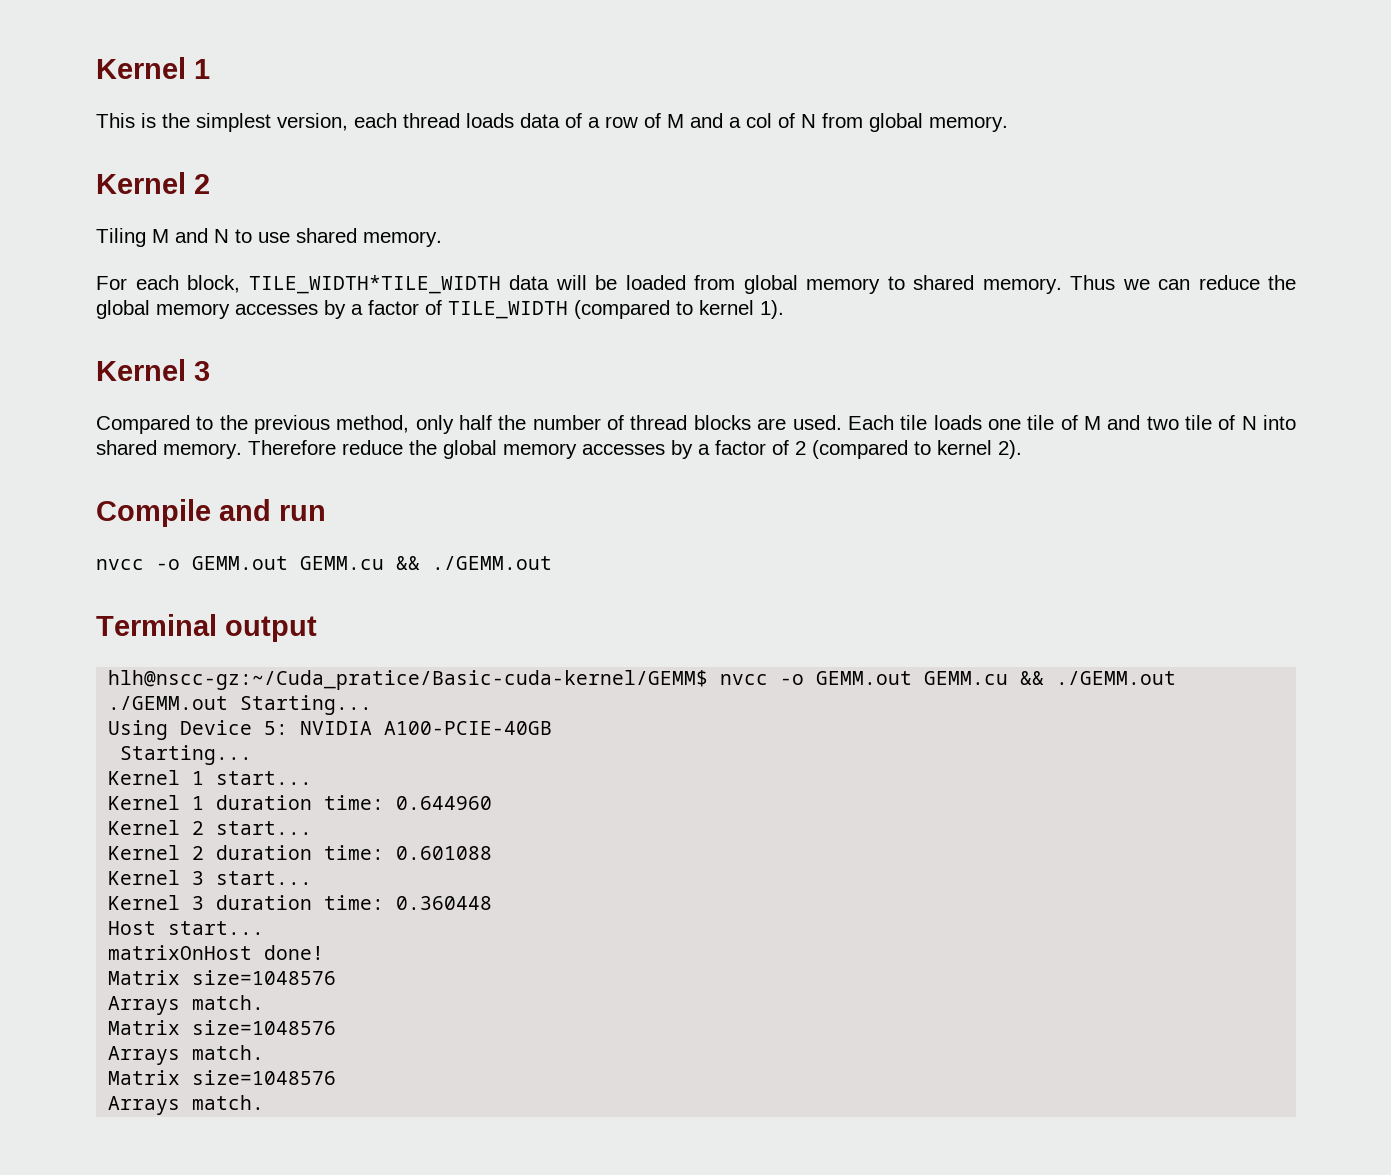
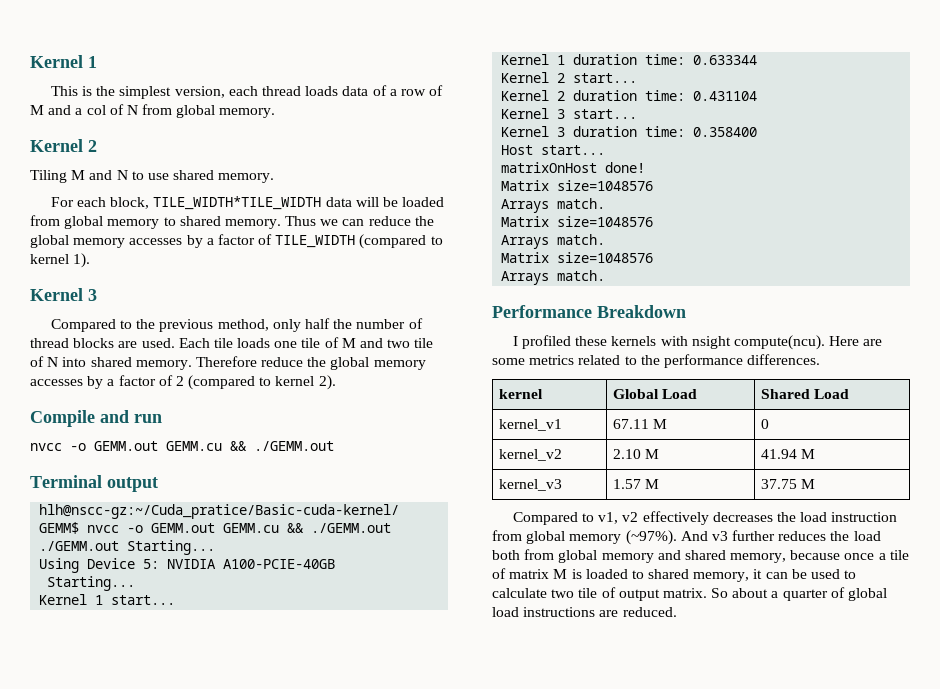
[396,796,493,810] 0.644960 -> [693,55,758,65] 0.633344
[396,846,493,860] 0.601088 -> [693,91,758,101] 0.431104
[396,896,493,910] 0.360448 -> [693,127,758,137] 0.358400
(265, 1102) none -> [492,305,686,318] [512,335,883,350] [492,354,821,368] [498,389,543,399] [612,389,697,399] [760,389,849,399] [498,419,562,431] [612,419,667,429] [760,419,769,429] [498,449,562,461] [612,449,659,459] [760,449,815,459] [498,479,562,491] [612,479,659,489] [760,479,815,489] [512,511,898,525] [492,530,881,545] [492,549,909,563] [492,568,857,582] [492,587,888,601] [492,607,677,617] // Performance Breakdown // I profiled these kernels with nsight compute(ncu). Here are some metrics related to the performance differences. // kernel | Global Load | Shared Load // kernel_v1 | 67.11 M | 0 // kernel_v2 | 2.10 M | 41.94 M // kernel_v3 | 1.57 M | 37.75 M // Compared to v1, v2 effectively decreases the load instruction from global memory (~97%). And v3 further reduces the load both from global memory and shared memory, because once a tile of matrix M is loaded to shared memory, it can be used to calculate two tile of output matrix. So about a quarter of global load instructions are reduced.

